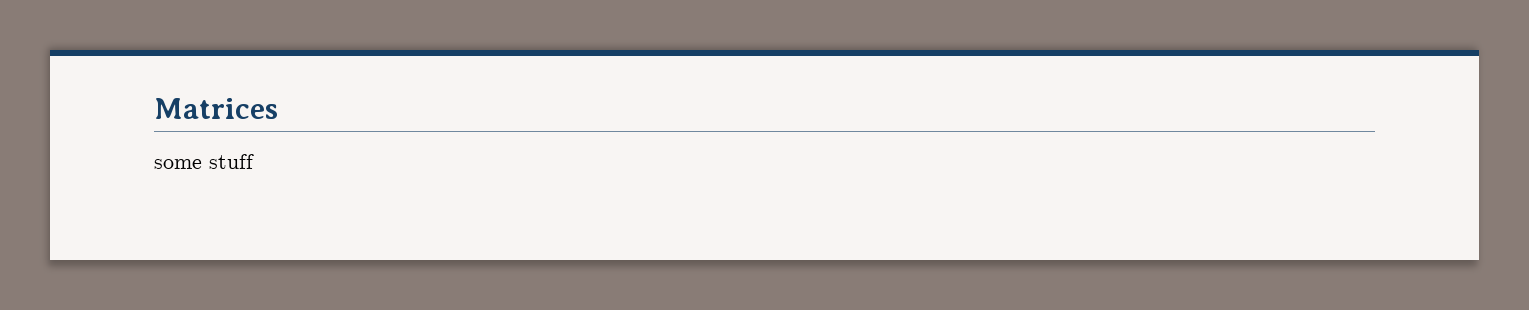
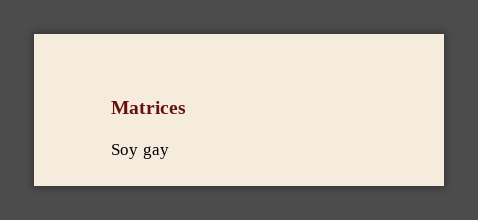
[154,154,254,169] some stuff -> [111,144,169,159] Soy gay

